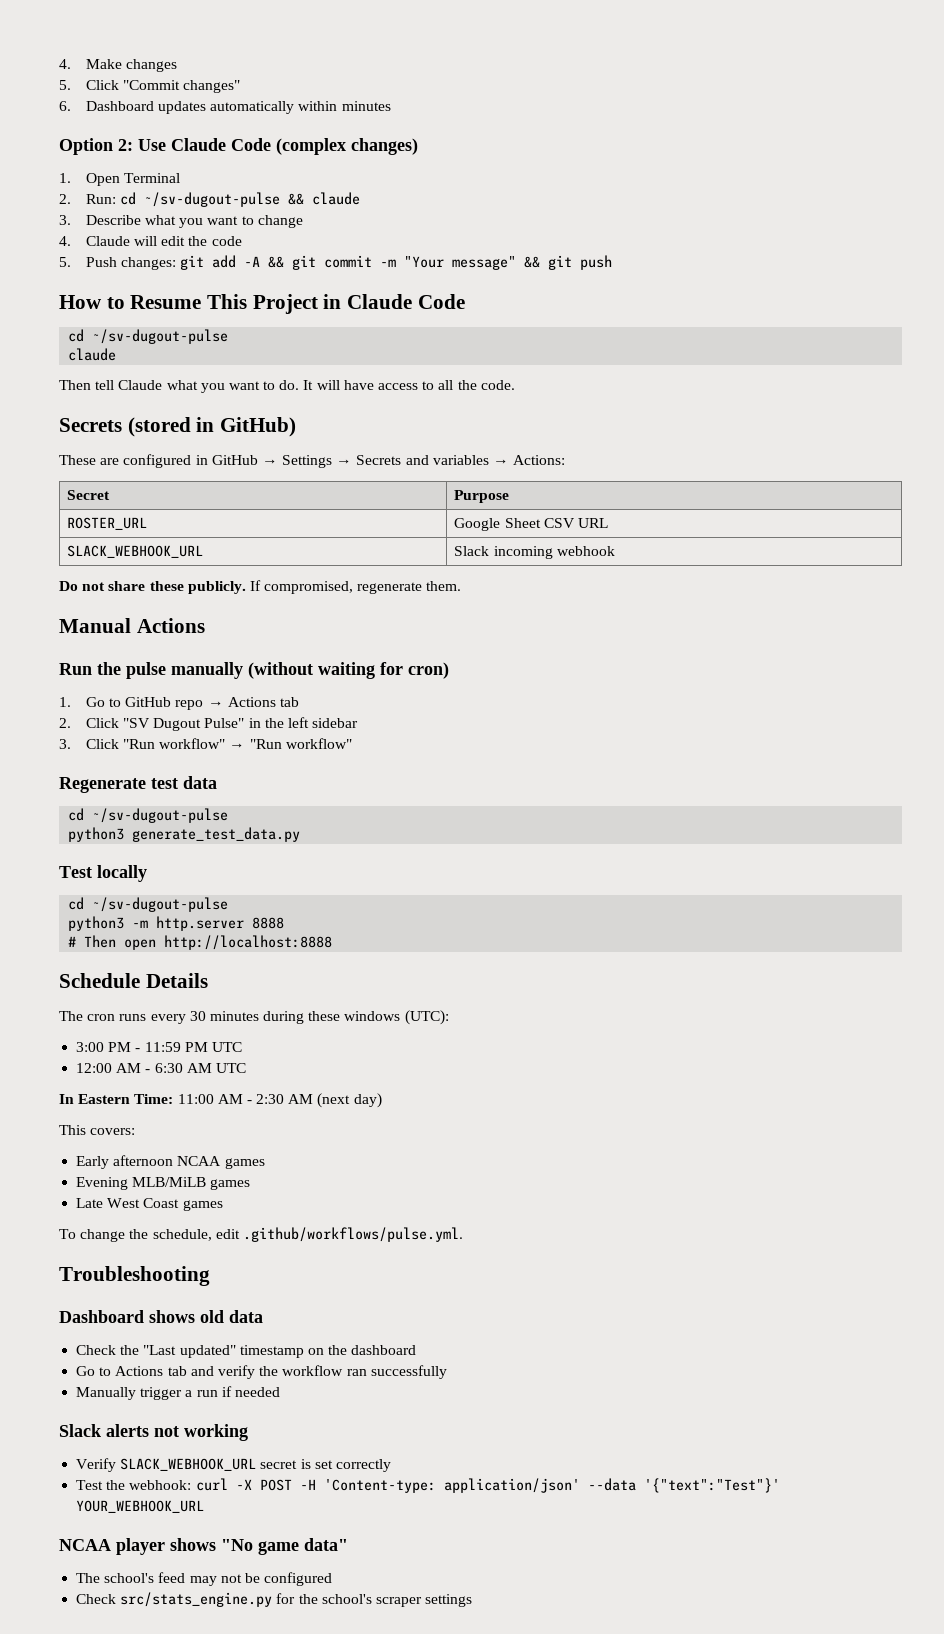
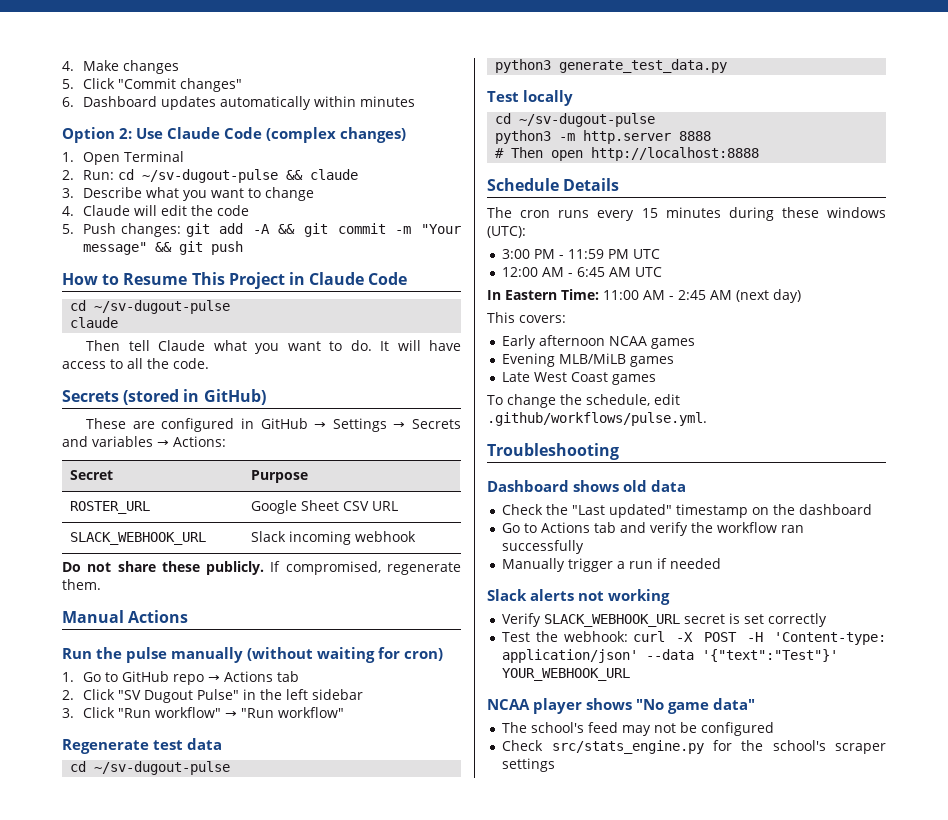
[189,1011,206,1021] 30 -> [641,208,658,218] 15
[154,1063,183,1073] 6:30 -> [577,267,606,277] 6:45
[256,1094,285,1104] 2:30 -> [678,290,706,300] 2:45

